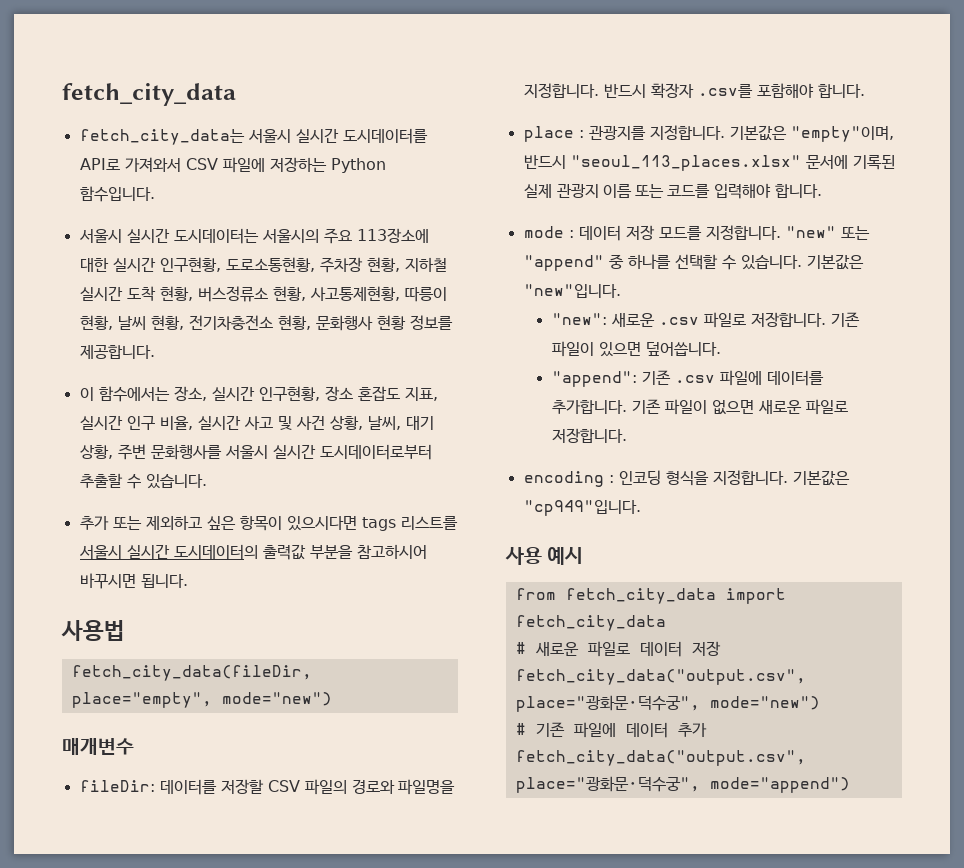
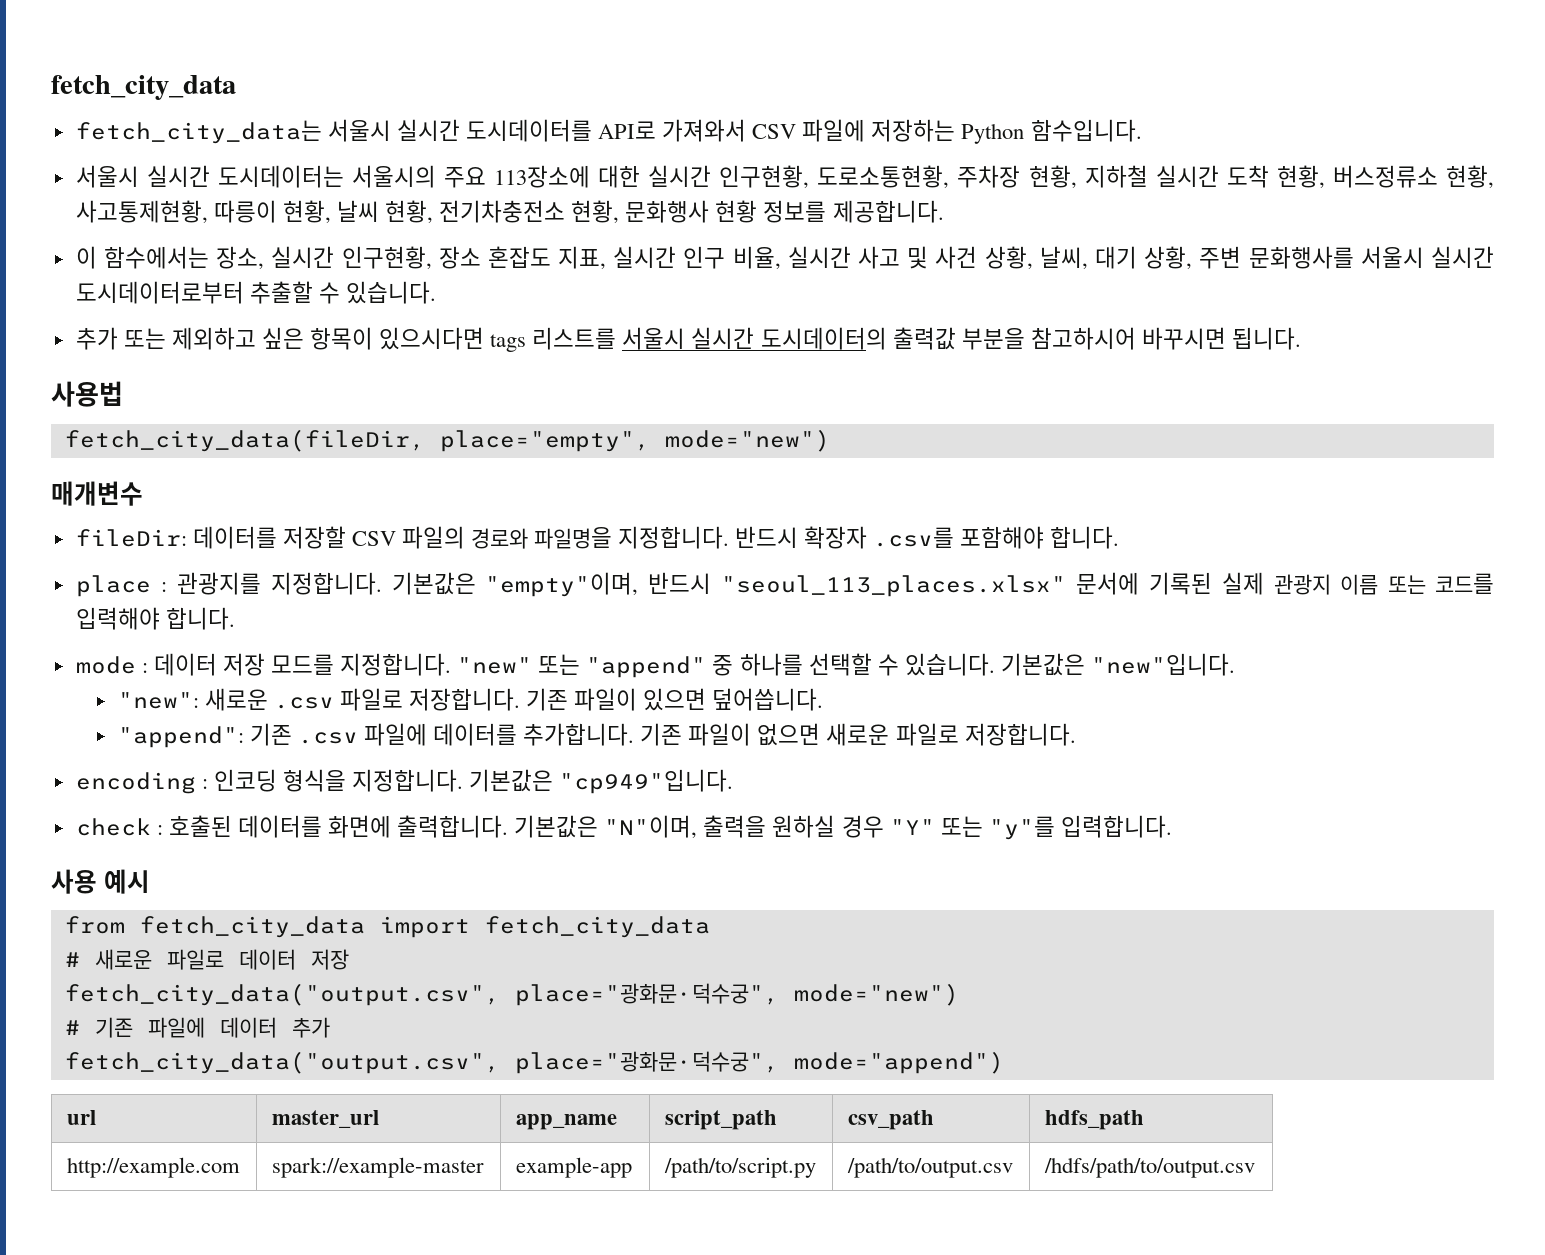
(641, 508) none -> [75,815,1172,840] // check : 호출된 데이터를 화면에 출력합니다. 기본값은 "N"이며, 출력을 원하실 경우 "Y" 또는 "y"를 입력합니다.
(850, 785) none -> [66,1110,96,1125] [271,1110,379,1128] [515,1114,617,1130] [664,1110,777,1130] [847,1110,934,1130] [1044,1110,1144,1130] [66,1157,240,1178] [271,1157,484,1178] [515,1157,632,1178] [663,1157,816,1178] [846,1157,1013,1178] [1043,1157,1255,1178] // url | master_url | app_name | script_path | csv_path | hdfs_path // http://example.com | spark://example-master | example-app | /path/to/script.py | /path/to/output.csv | /hdfs/path/to/output.csv

